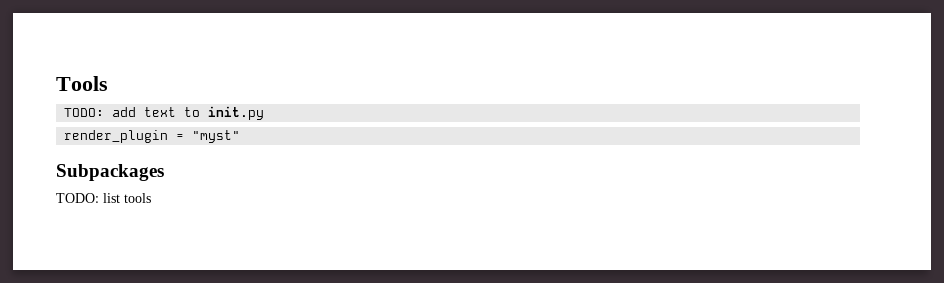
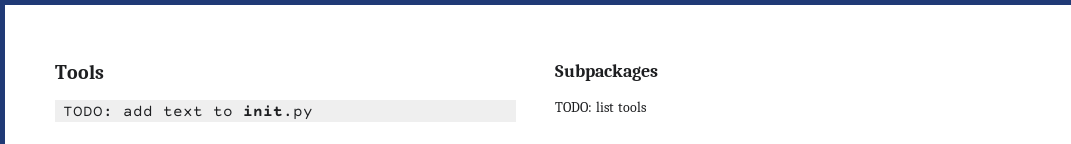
[64,130,241,143] // render_plugin = "myst" -> (314, 112) none

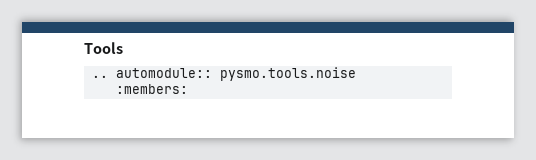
[63,105,314,120] [555,64,658,81] [555,101,647,112] TODO: add text to init.py // Subpackages // TODO: list tools -> [91,67,356,81] [115,84,188,94] .. automodule:: pysmo.tools.noise // :members:

